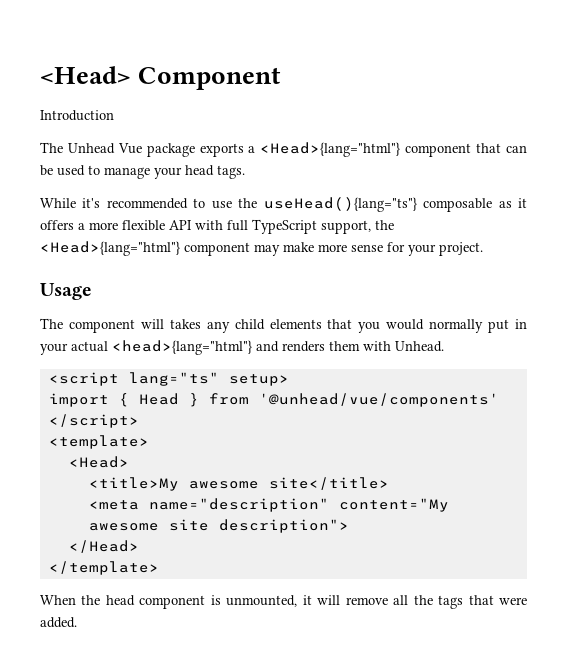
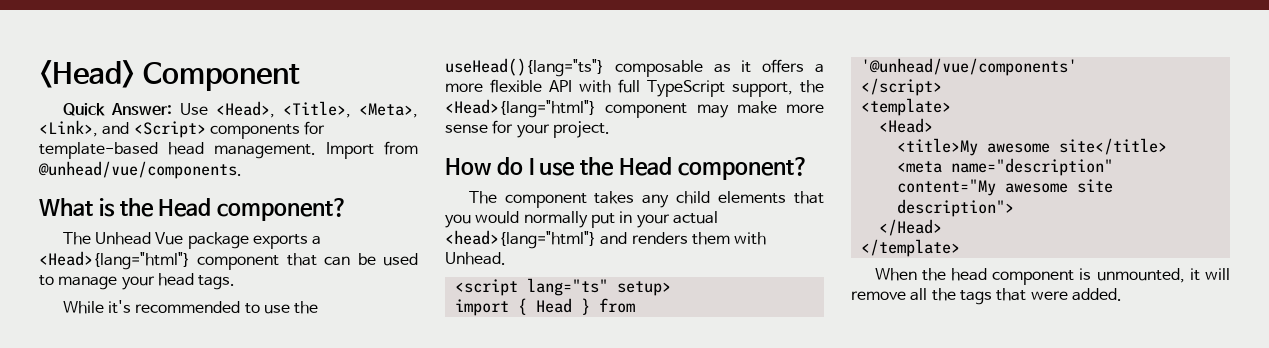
[40,110,114,121] Introduction -> [62,101,419,118] [39,120,326,139] [39,141,418,159] [38,161,242,179] [39,198,349,221] Quick Answer: Use <Head>, <Title>, <Meta>, <Link>, and <Script> components for template-based head management. Import from @unhead/vue/components. // What is the Head component?
[40,283,92,300] Usage -> [445,157,809,180] How do I use the Head component?
[140,319,164,329] will -> (587, 200) none

